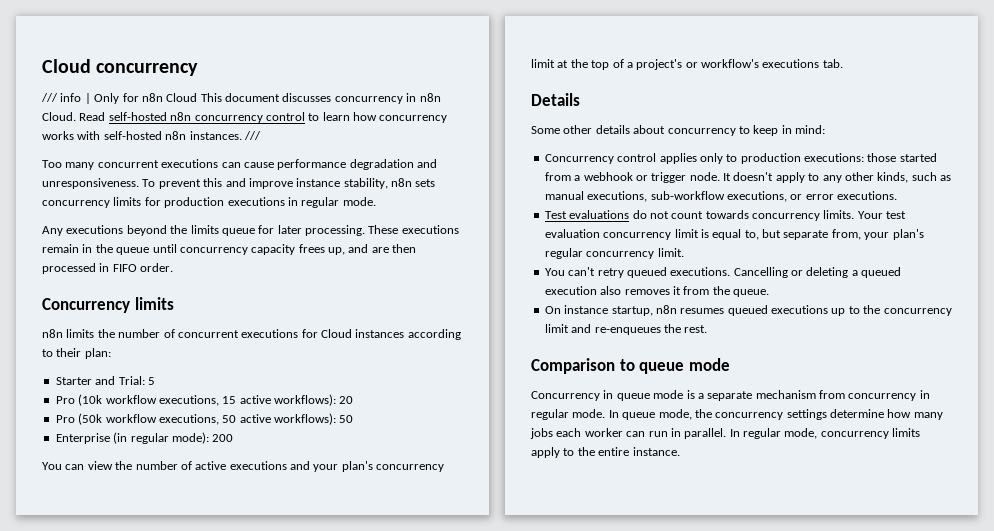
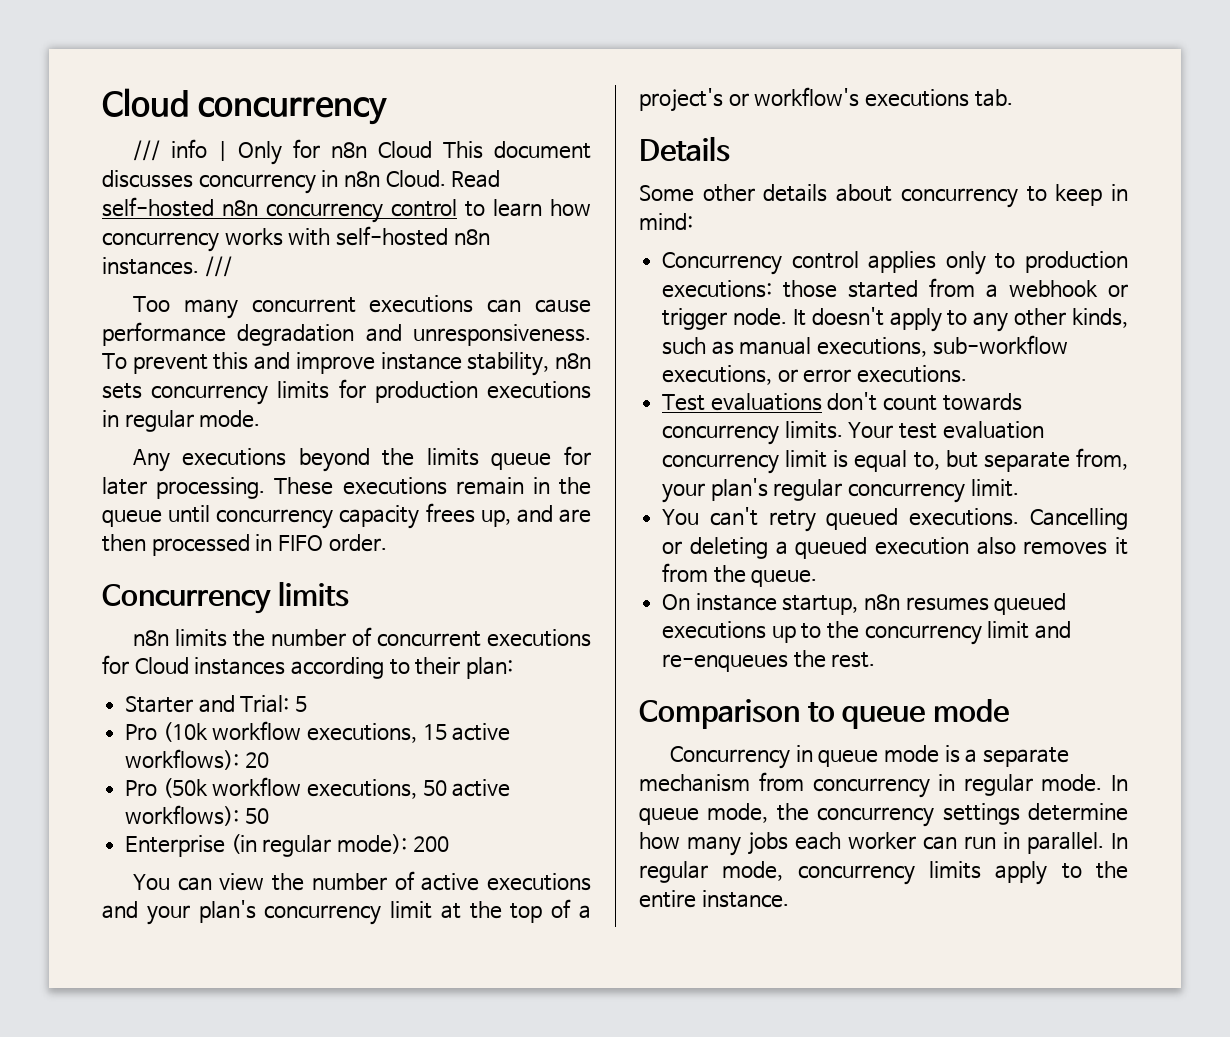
[632,210,669,219] do not -> [827,392,878,411] don't

